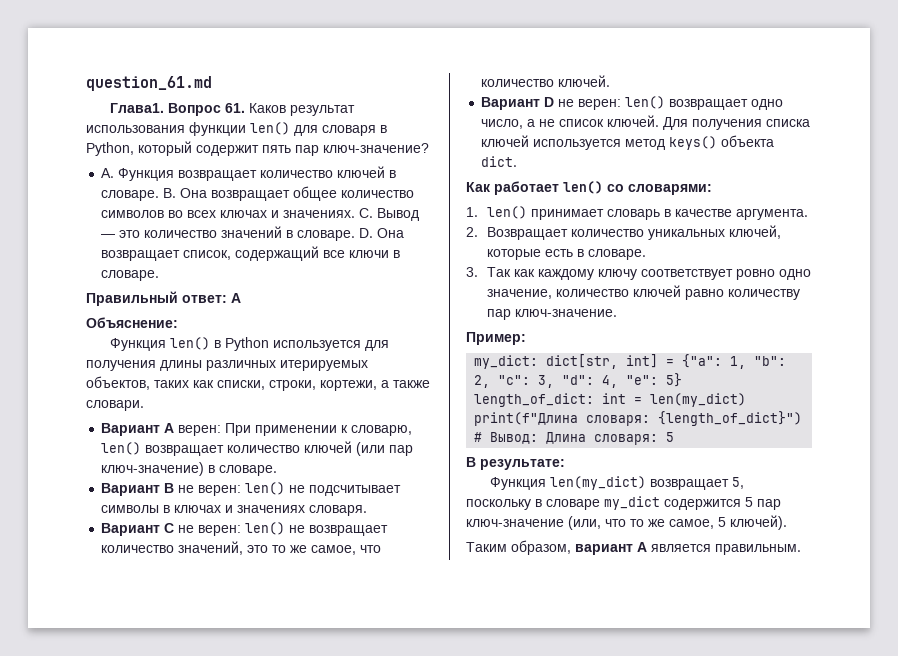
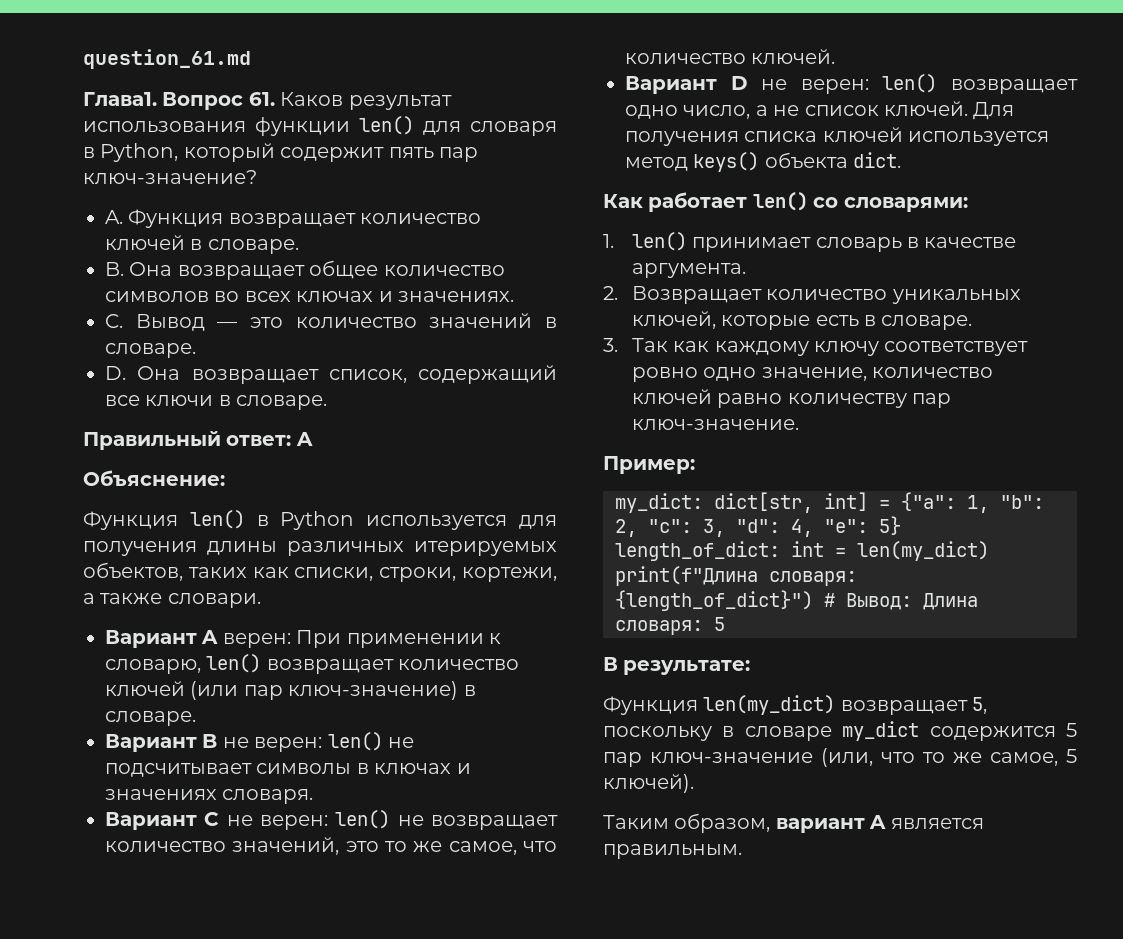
(160, 195) none -> (299, 246) //
(356, 214) none -> (514, 296) //
(356, 235) none -> (196, 350) //

